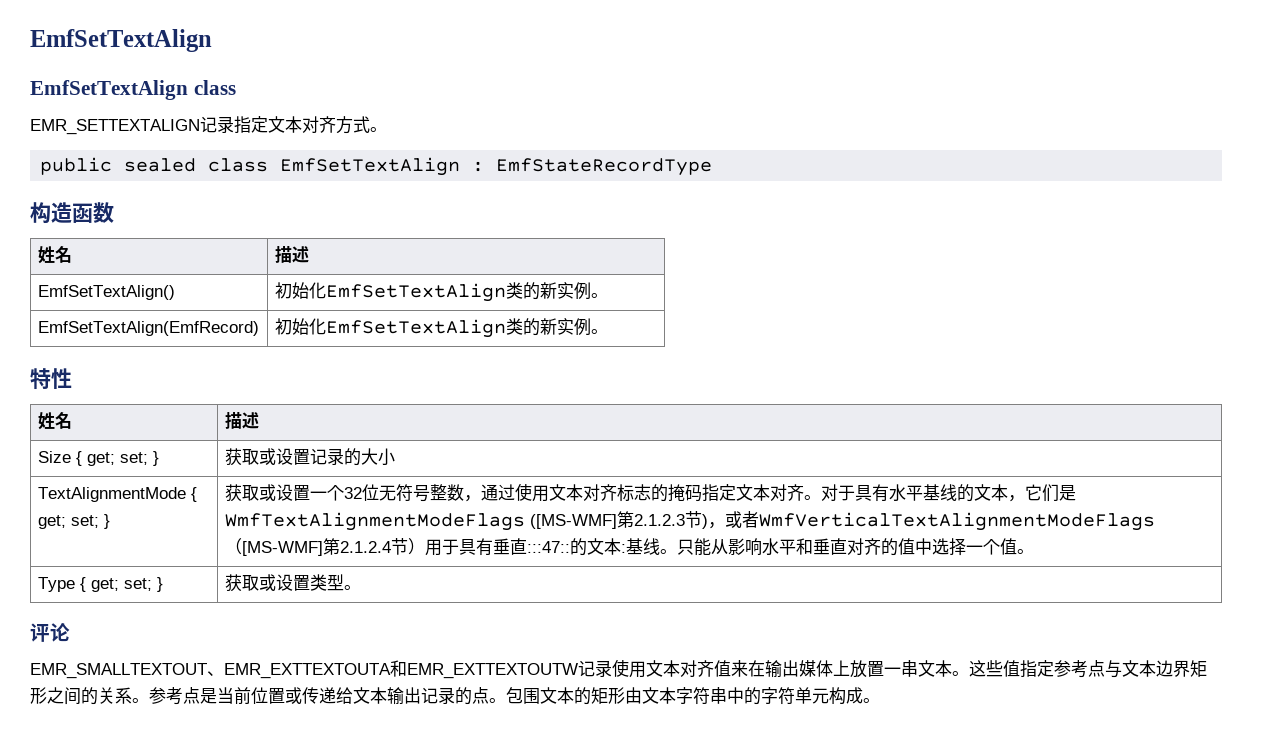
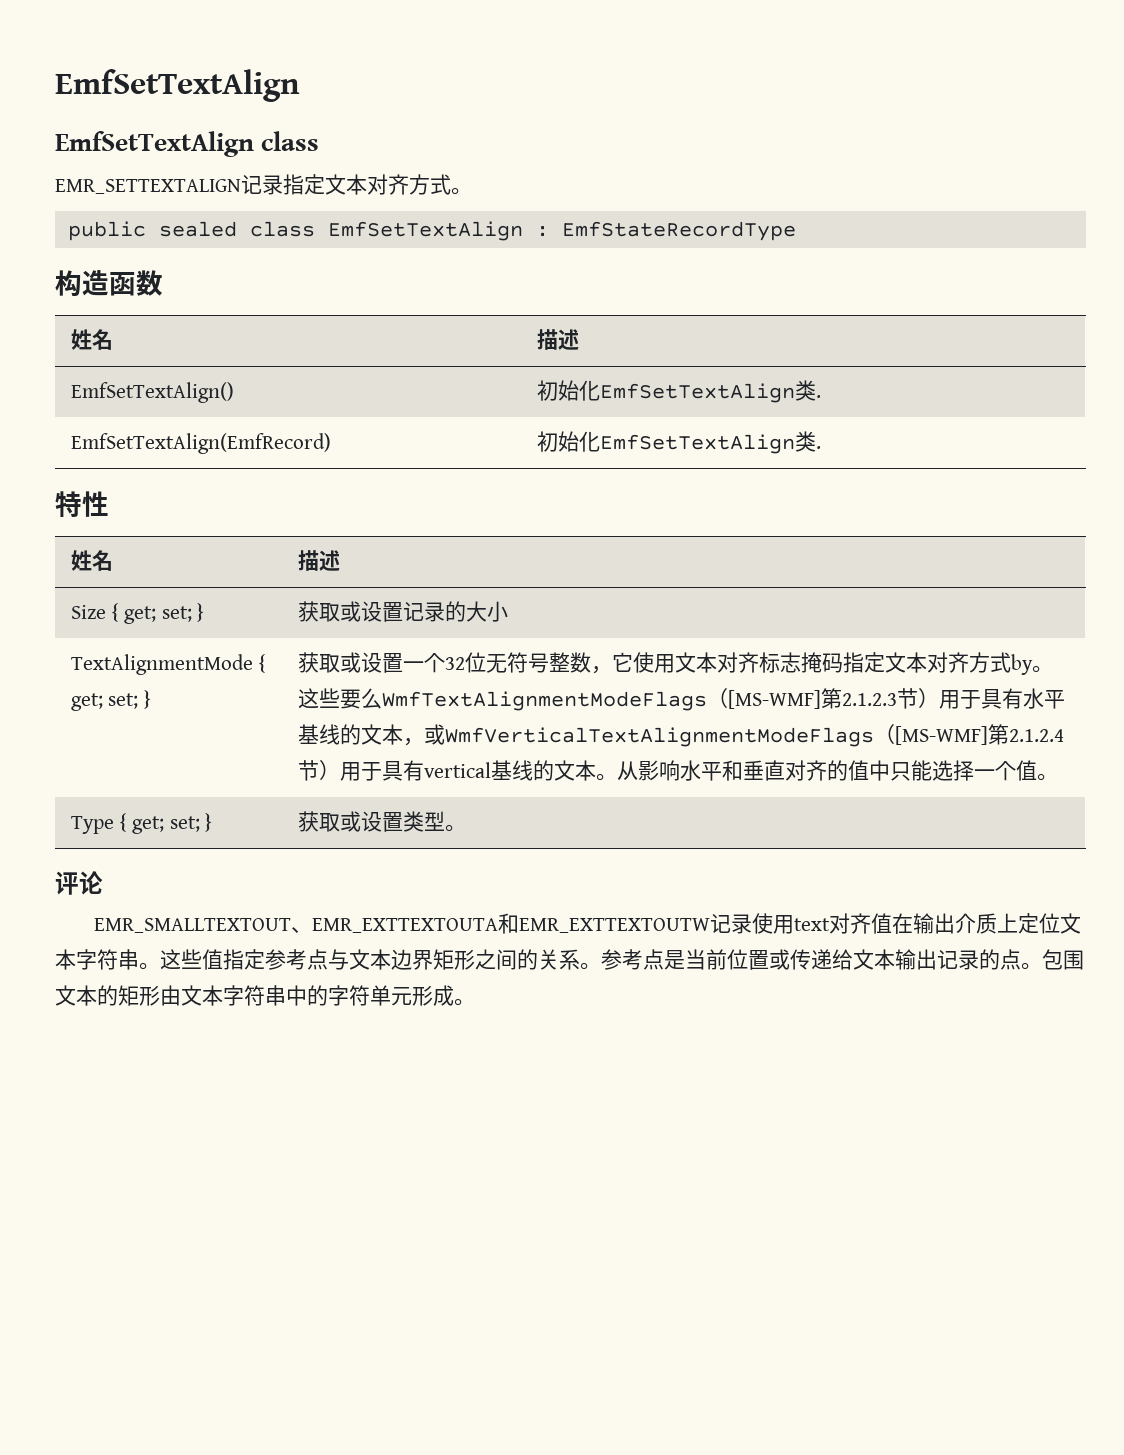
[522,282,608,300] 的新实例。 -> [815,395,821,398] .
[522,318,608,336] 的新实例。 -> [815,446,821,449] .
[480,484,515,501] 通过 -> [611,652,633,672] 它
[650,484,668,502] 的 -> (801, 662) none
[803,484,838,501] 。对 -> [968,652,1053,675] [297,688,960,711] 方式by。这些要么WmfTextAlignmentModeFlags（[MS-WMF]第2.1.2.3节）用
[1024,484,1076,502] [224,511,759,531] 它们是WmfTextAlignmentModeFlags ([MS-WMF]第2.1.2.3节)，或者 -> [423,724,445,745] 或
[492,538,711,556] 垂直:::47::的文本:基线。只能 -> [423,760,617,781] vertical基线的文本。
(932, 546) none -> [889,760,932,781] 只能
[646,660,952,678] 文本对齐值来在输出媒体上放置一串文本 -> [793,913,1081,934] [55,949,139,970] text对齐值在输出介质上定位文本字符串
[829,687,846,705] 构 -> [412,985,433,1006] 形

